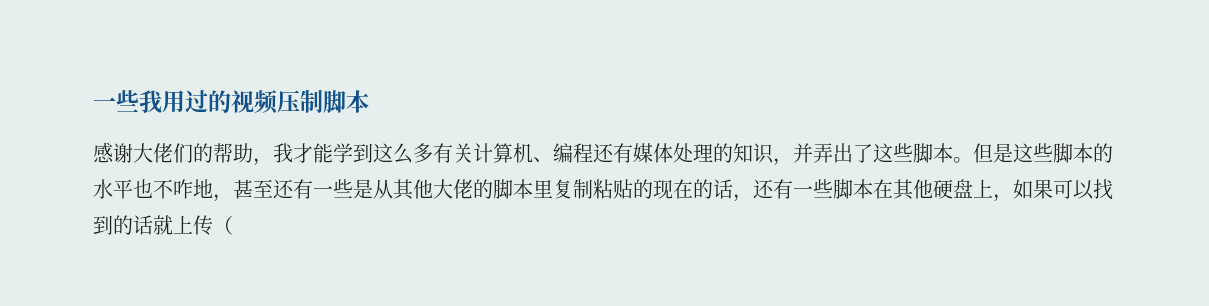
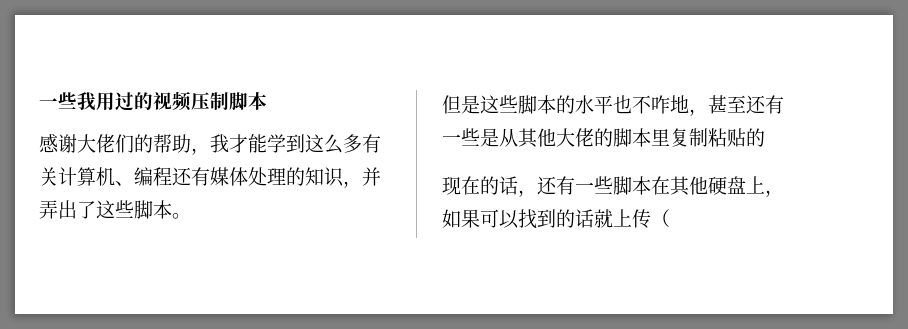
(973, 160) none -> (191, 216) //
(653, 189) none -> (765, 137) //

